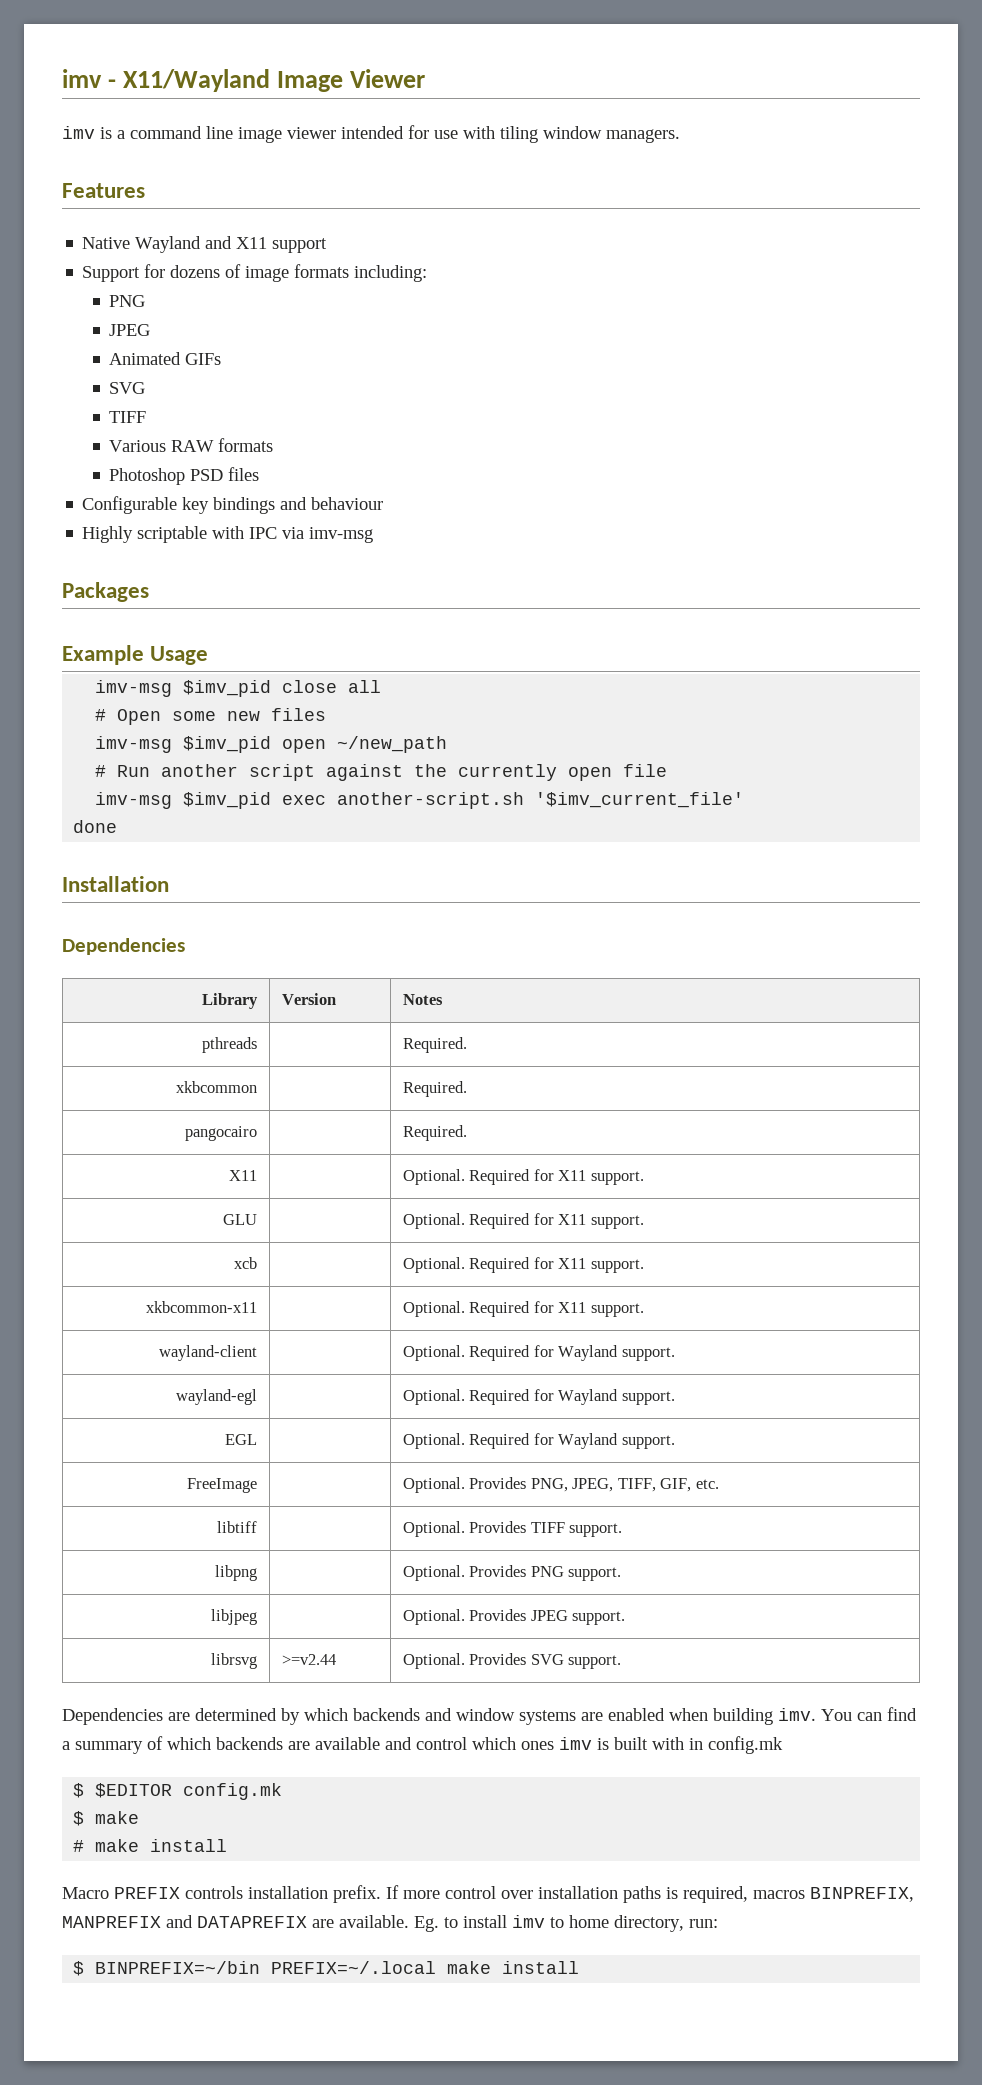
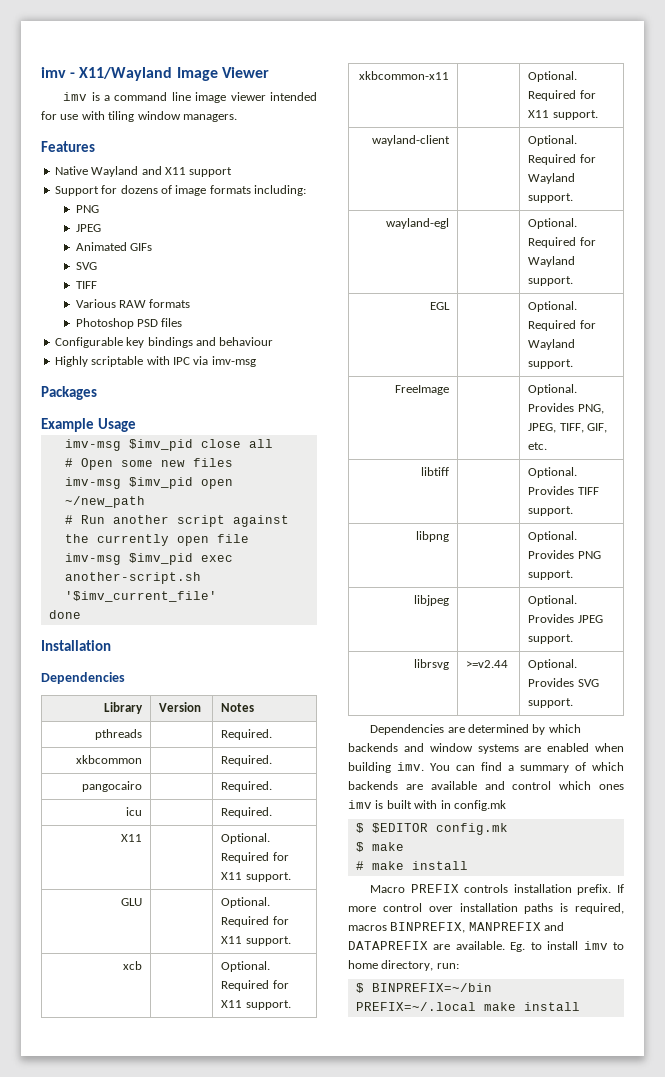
(467, 1133) none -> [125,807,142,816] [221,807,273,818] // icu | | Required.

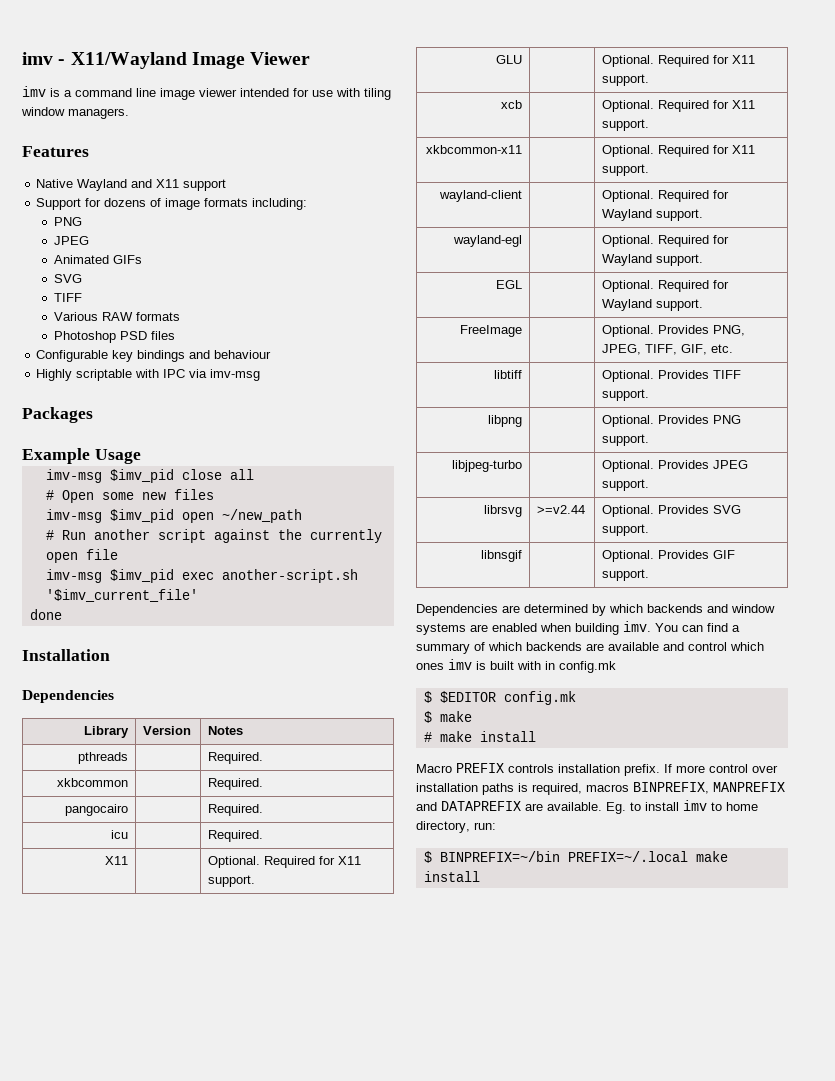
[413,595,449,606] libjpeg -> [451,460,522,472] libjpeg-turbo
(574, 703) none -> [480,550,522,562] [602,550,736,562] [602,569,650,581] // libnsgif | | Optional. Provides GIF support.

